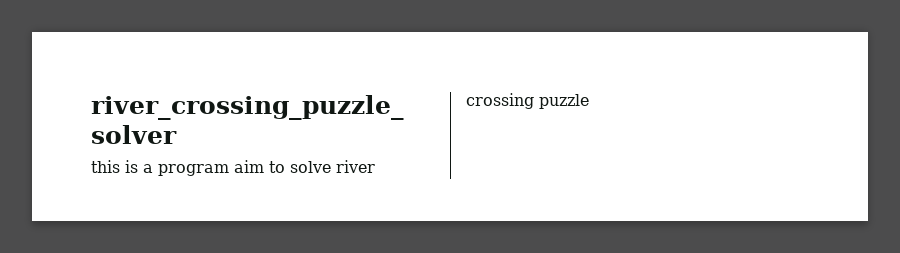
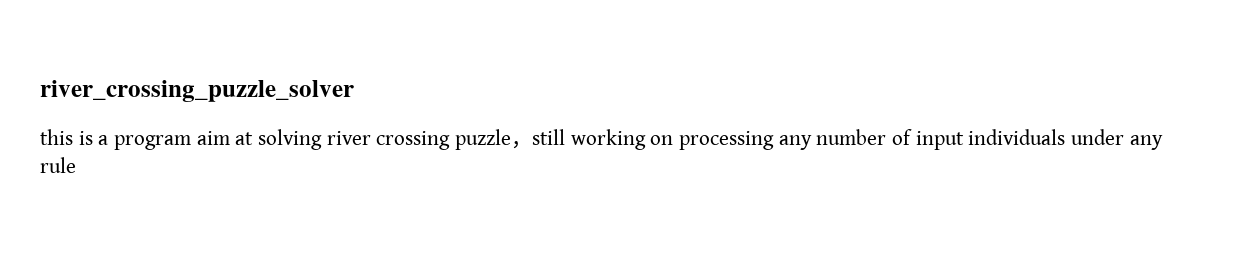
[269,161,331,173] to solve -> [235,129,323,150] at solving
(589, 101) none -> [511,129,1163,150] [40,157,76,173] ，still working on processing any number of input individuals under any rule

